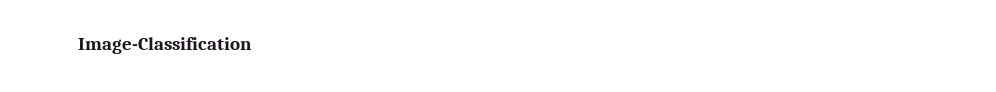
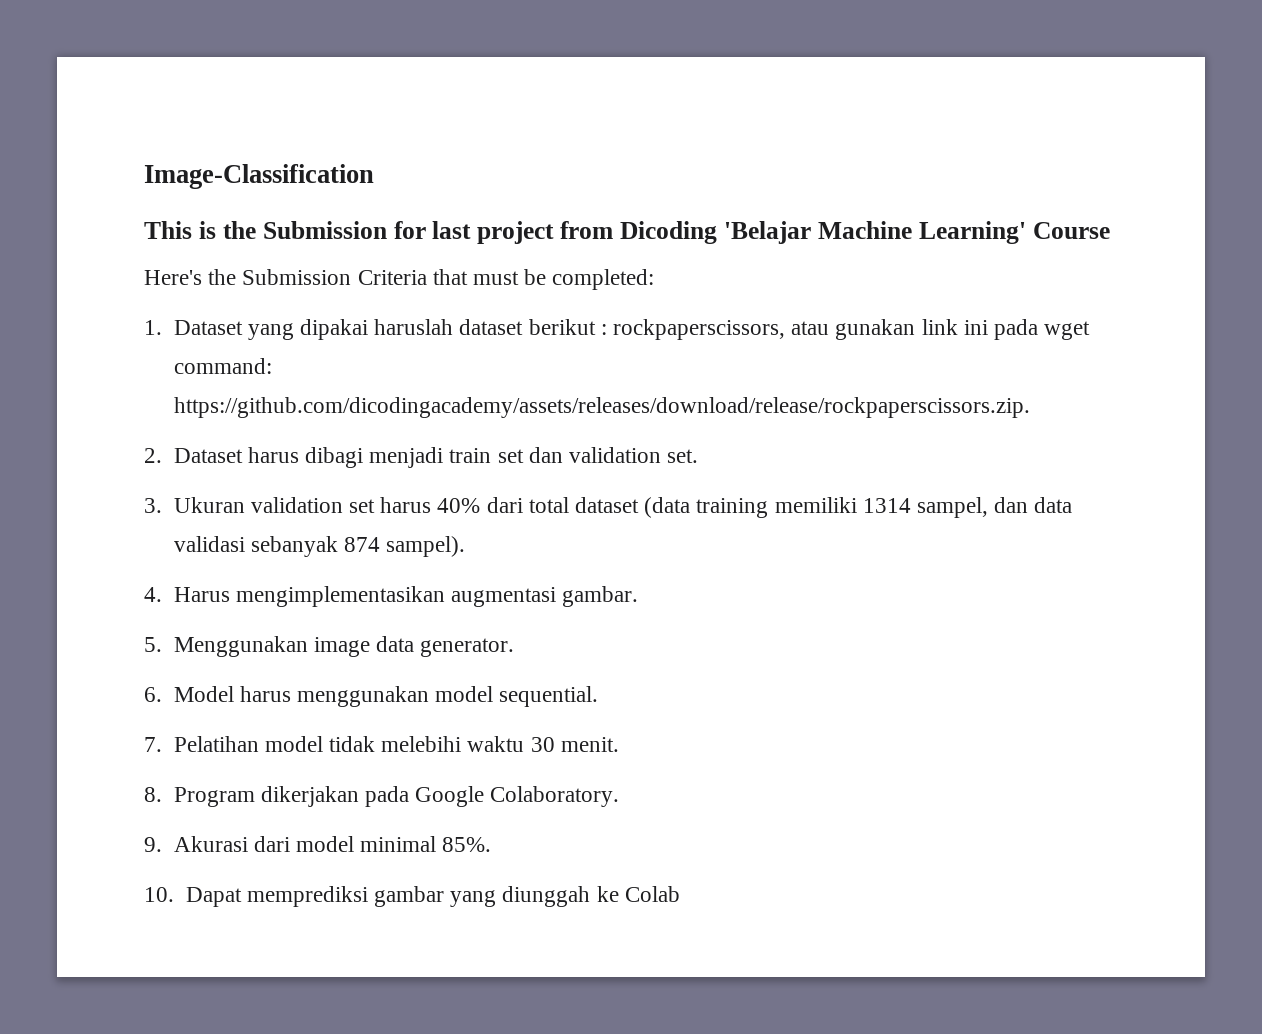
(252, 45) none -> [144,221,1110,244] [144,269,655,290] [144,319,1091,340] [173,358,272,374] [173,397,1030,418] [144,447,699,468] [144,497,1073,518] [173,536,466,557] [144,586,639,607] [144,636,515,657] [144,686,599,707] [144,736,619,752] [144,786,620,807] [144,836,492,852] [144,886,680,907] // This is the Submission for last project from Dicoding 'Belajar Machine Learning' Course // Here's the Submission Criteria that must be completed: // 1. Dataset yang dipakai haruslah dataset berikut : rockpaperscissors, atau gunakan link ini pada wget command: https://github.com/dicodingacademy/assets/releases/download/release/rockpaperscissors.zip. // 2. Dataset harus dibagi menjadi train set dan validation set. // 3. Ukuran validation set harus 40% dari total dataset (data training memiliki 1314 sampel, dan data validasi sebanyak 874 sampel). // 4. Harus mengimplementasikan augmentasi gambar. // 5. Menggunakan image data generator. // 6. Model harus menggunakan model sequential. // 7. Pelatihan model tidak melebihi waktu 30 menit. // 8. Program dikerjakan pada Google Colaboratory. // 9. Akurasi dari model minimal 85%. // 10. Dapat memprediksi gambar yang diunggah ke Colab

